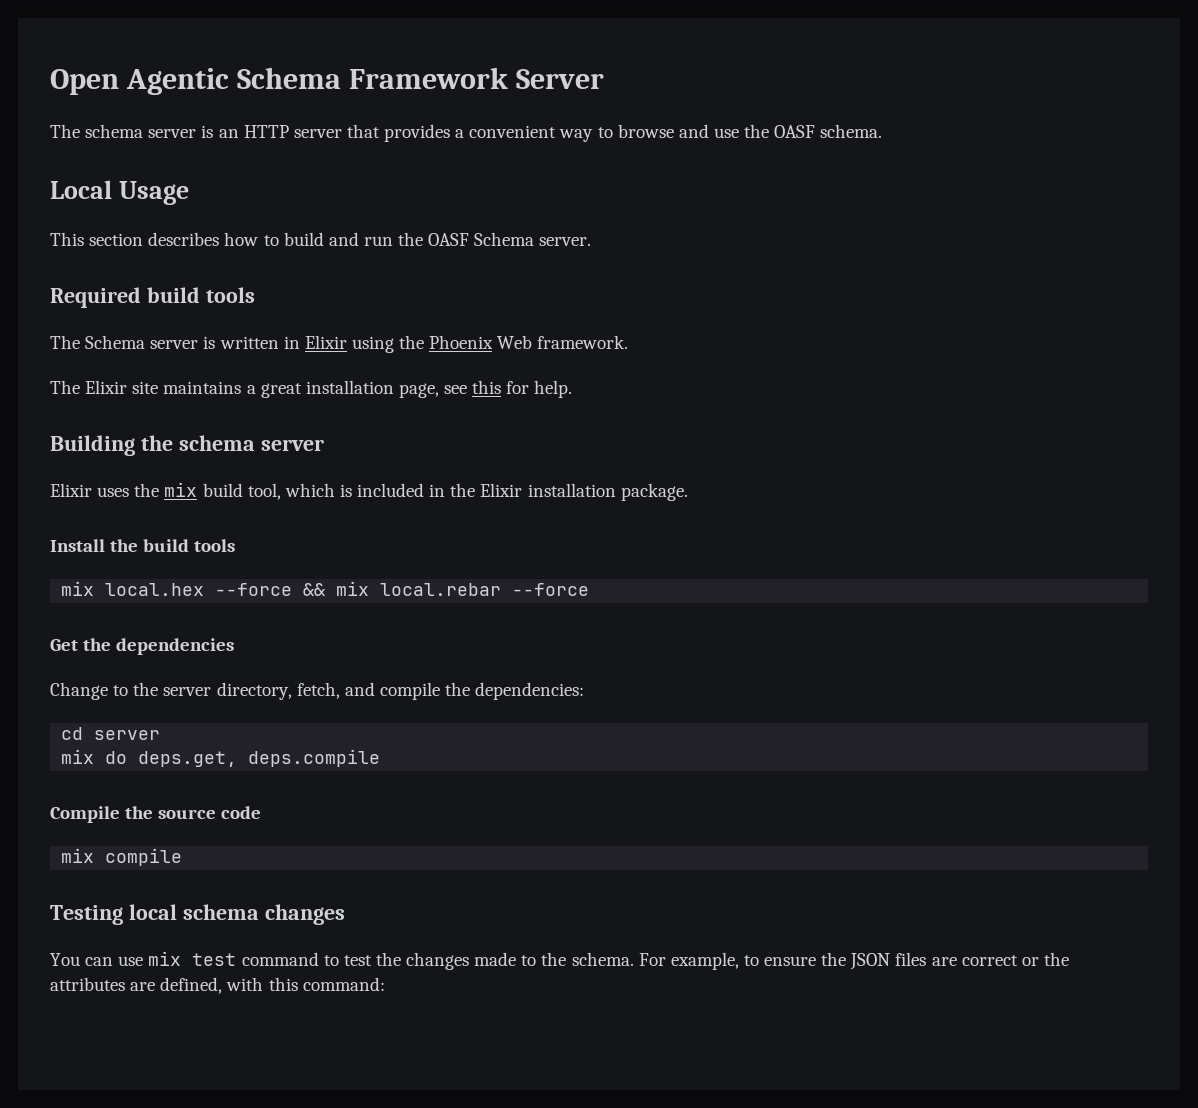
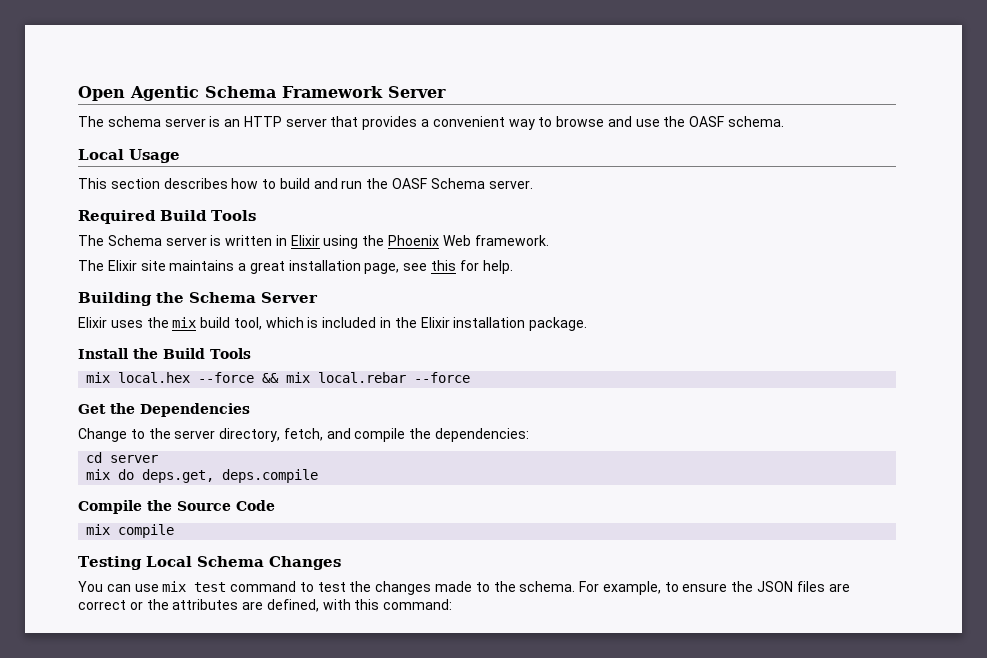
[146,287,255,303] build tools -> [160,210,256,221] Build Tools
[178,435,324,451] schema server -> [189,292,318,303] Schema Server
[143,539,236,552] build tools -> [163,348,251,359] Build Tools
[116,638,235,655] dependencies -> [140,403,250,417] Dependencies
[158,806,262,819] source code -> [177,500,275,511] Source Code
[128,904,345,925] local schema changes -> [145,556,341,570] Local Schema Changes

